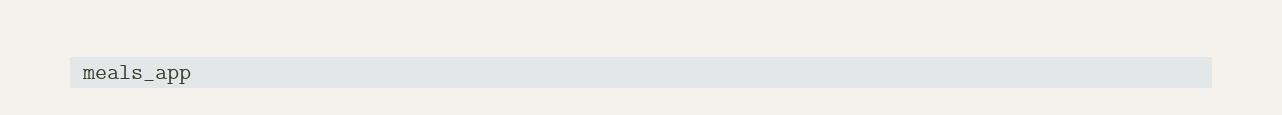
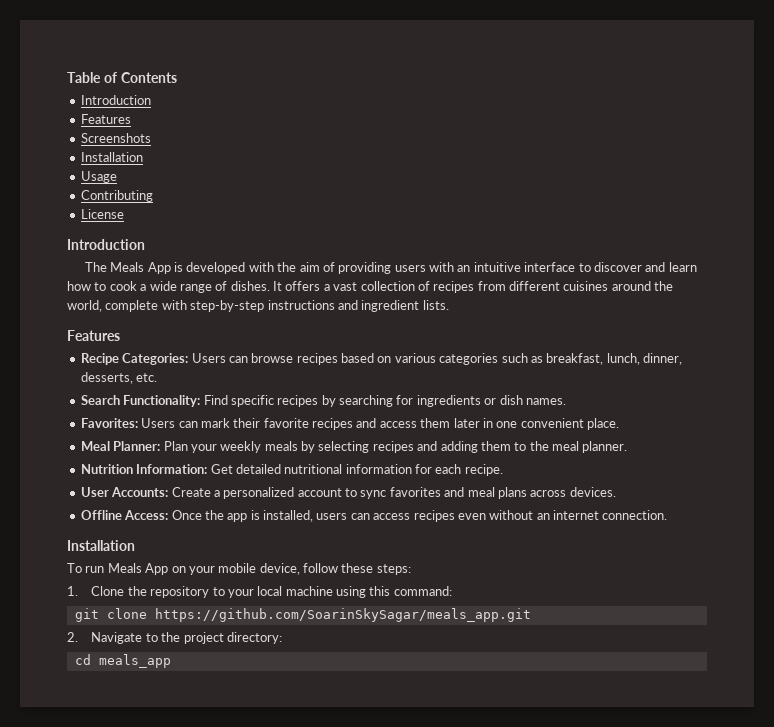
(81, 74) none -> [67,72,177,83] [80,95,151,105] [80,114,131,124] [80,133,151,143] [80,152,143,162] [80,171,117,183] [80,190,153,202] [80,209,124,219] [67,239,145,250] [84,262,697,274] [67,281,674,293] [67,300,449,312] [67,330,120,341] [80,353,682,365] [80,372,158,384] [80,395,566,407] [80,418,619,430] [80,441,628,453] [80,464,503,476] [80,487,616,499] [80,510,668,522] [67,540,135,551] [67,563,411,575] [67,586,452,598] [74,608,531,622] [67,632,282,644] [74,654,91,665] Table of Contents // Introduction // Features // Screenshots // Installation // Usage // Contributing // License // Introduction // The Meals App is developed with the aim of providing users with an intuitive interface to discover and learn how to cook a wide range of dishes. It offers a vast collection of recipes from different cuisines around the world, complete with step-by-step instructions and ingredient lists. // Features // Recipe Categories: Users can browse recipes based on various categories such as breakfast, lunch, dinner, desserts, etc. // Search Functionality: Find specific recipes by searching for ingredients or dish names. // Favorites: Users can mark their favorite recipes and access them later in one convenient place. // Meal Planner: Plan your weekly meals by selecting recipes and adding them to the meal planner. // Nutrition Information: Get detailed nutritional information for each recipe. // User Accounts: Create a personalized account to sync favorites and meal plans across devices. // Offline Access: Once the app is installed, users can access recipes even without an internet connection. // Installation // To run Meals App on your mobile device, follow these steps: // 1. Clone the repository to your local machine using this command: // git clone https://github.com/SoarinSkySagar/meals_app.git // 2. Navigate to the project directory: // cd

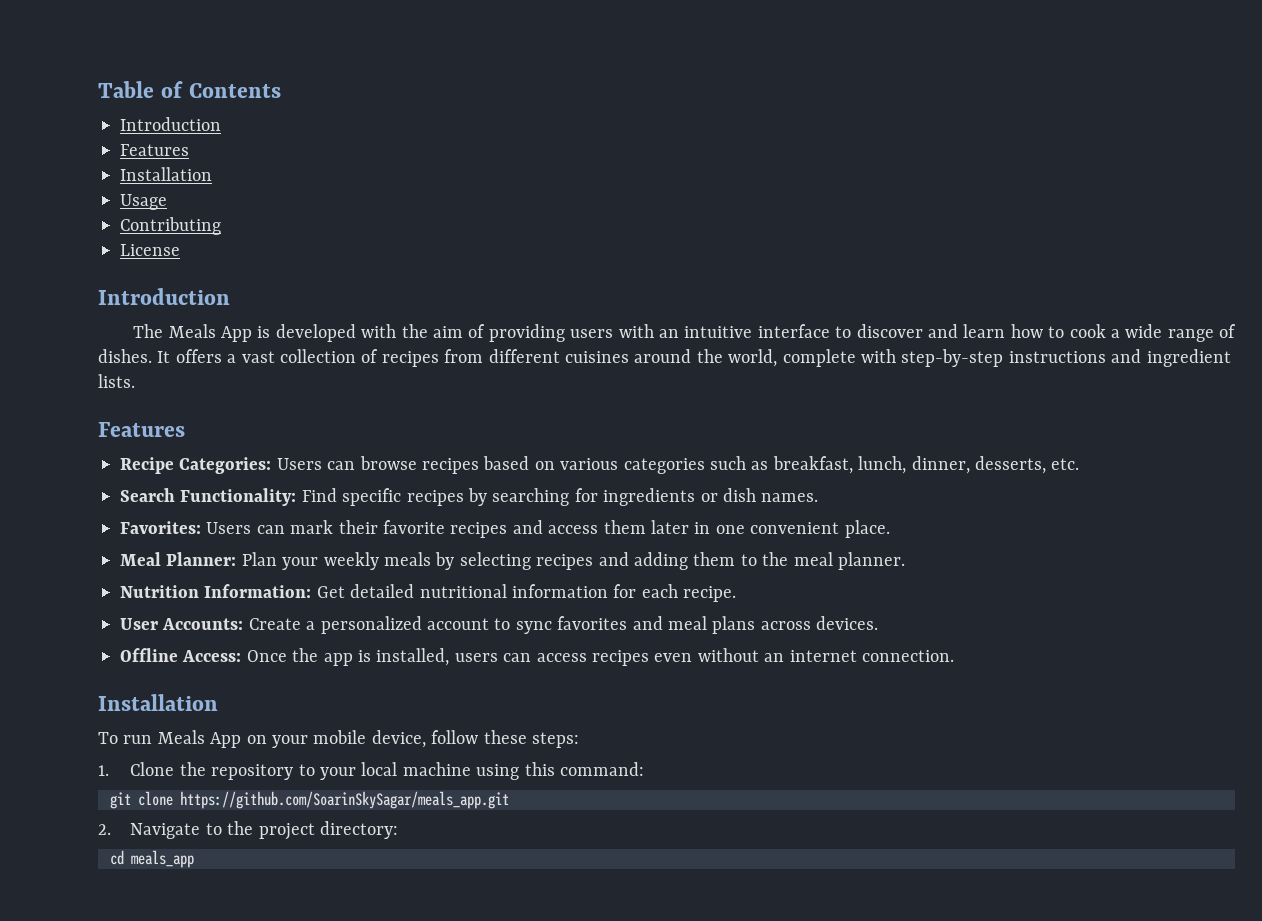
[80,133,151,143] // Screenshots -> (189, 150) none

